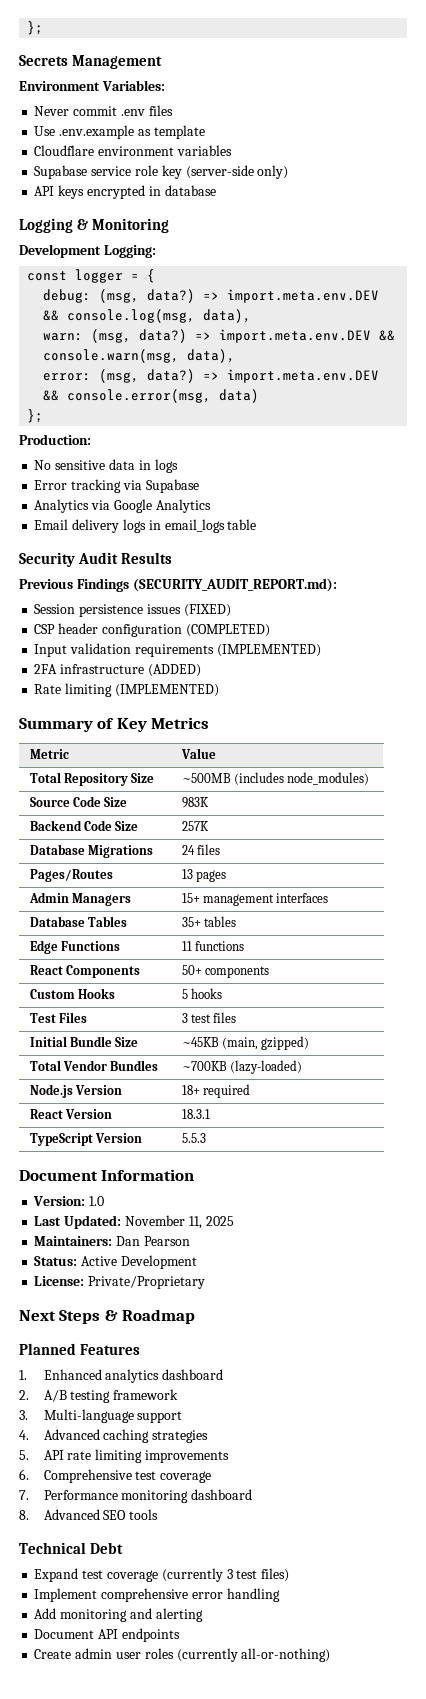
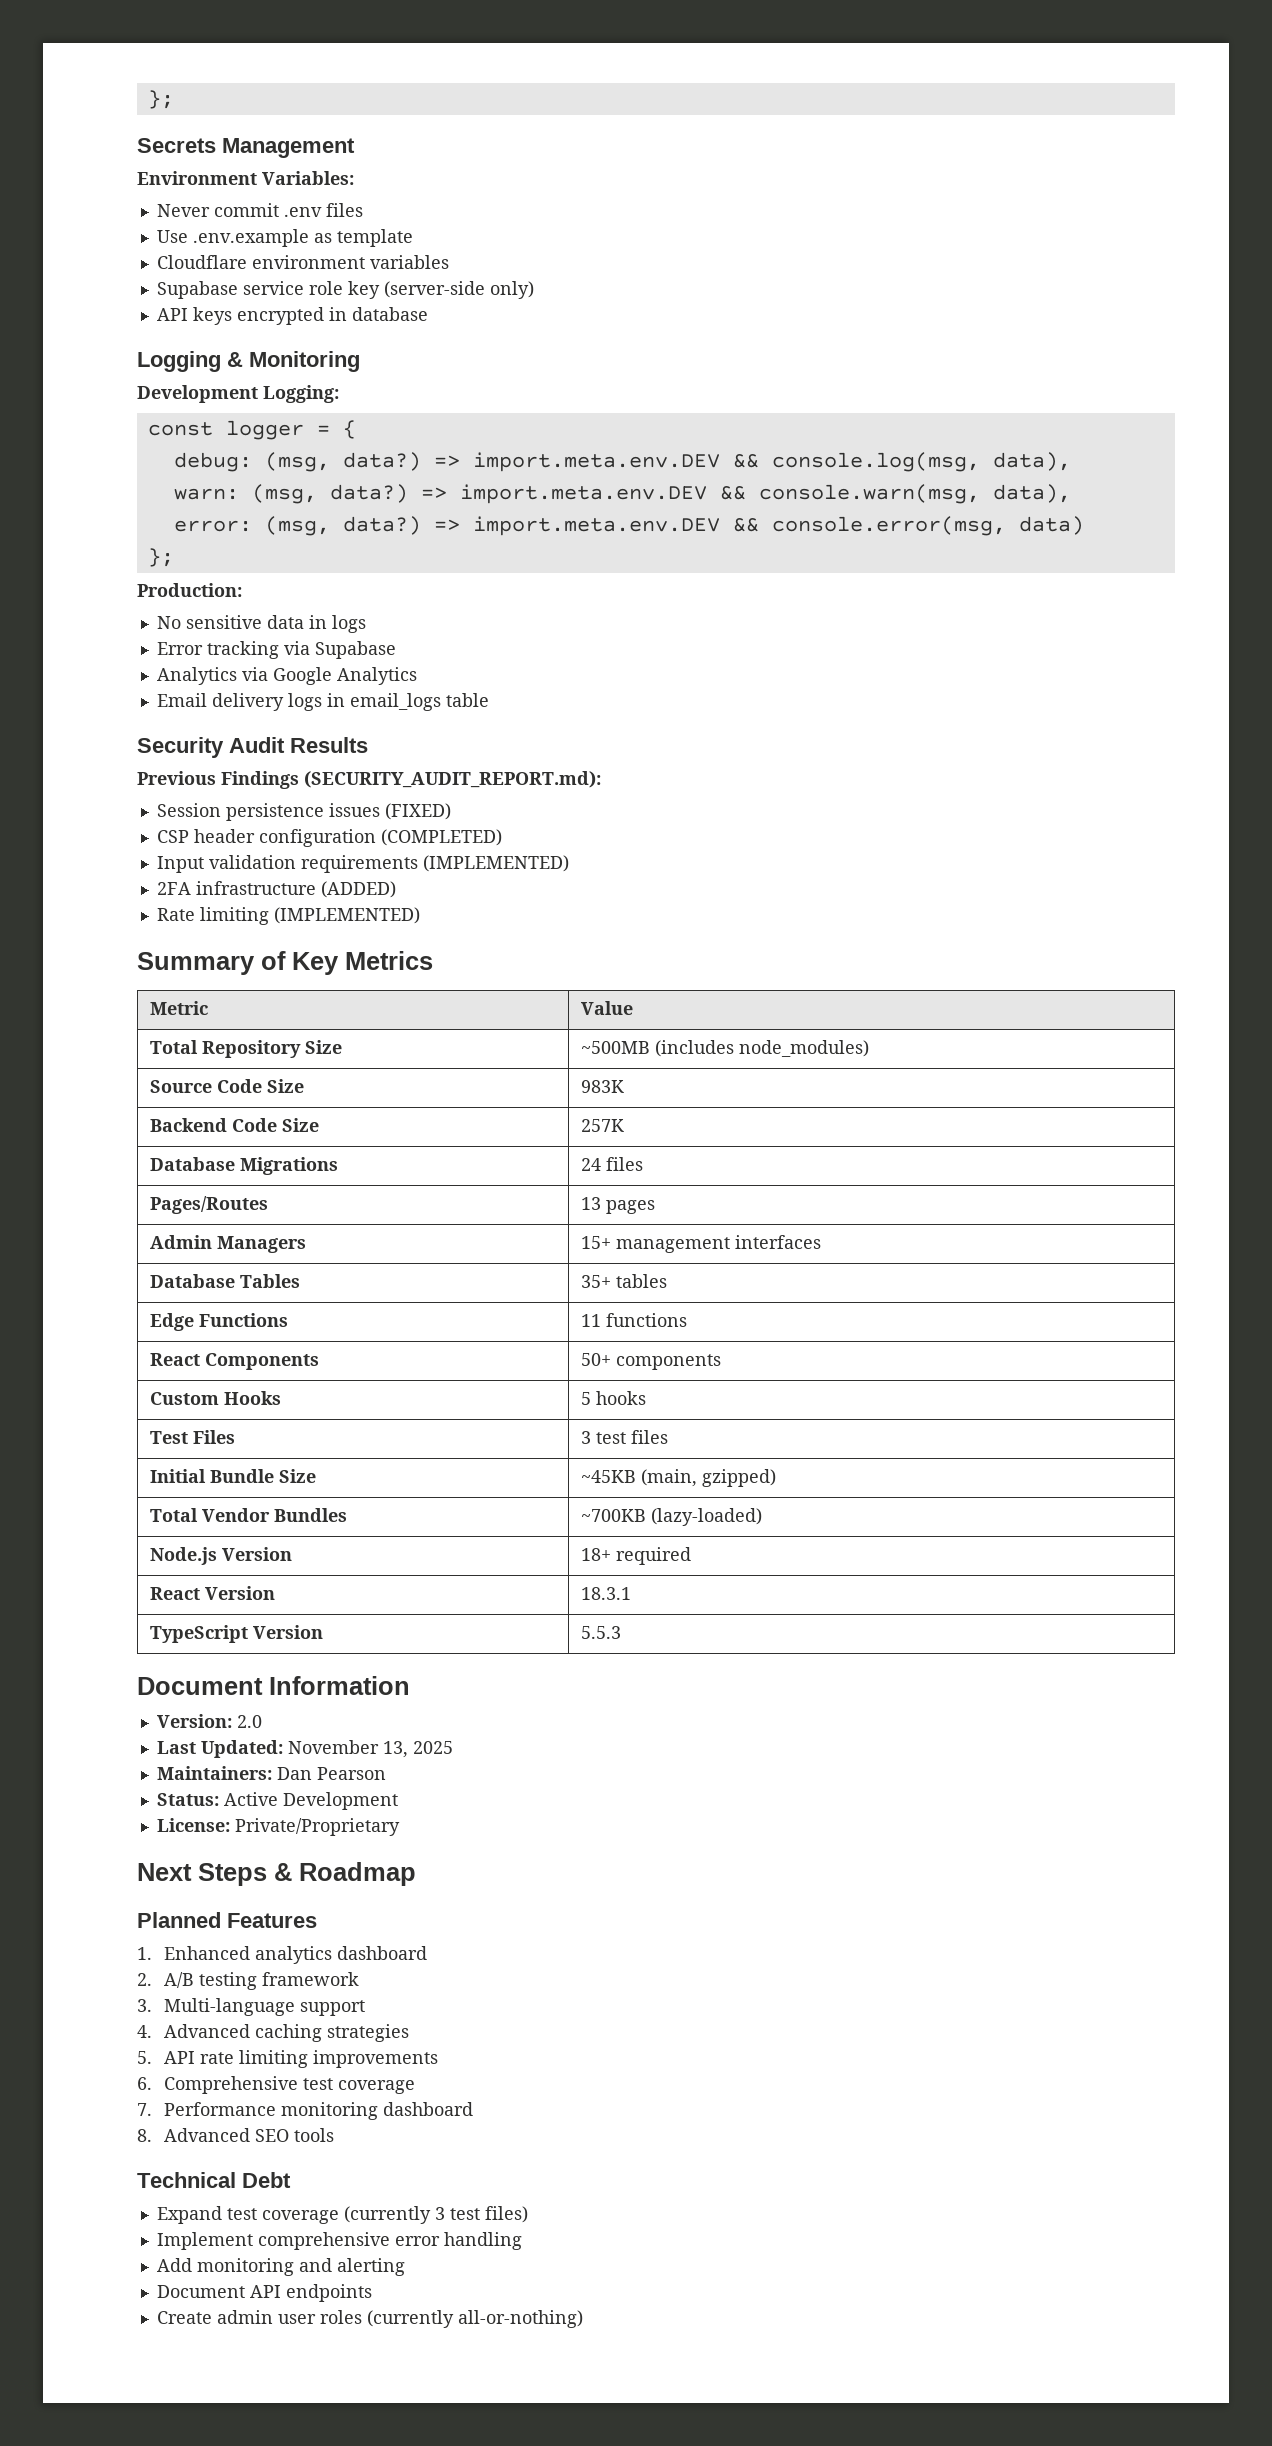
[89,1196,105,1206] 1.0 -> [236,1715,262,1728] 2.0
[188,1216,202,1229] 11, -> [382,1741,408,1758] 13,

